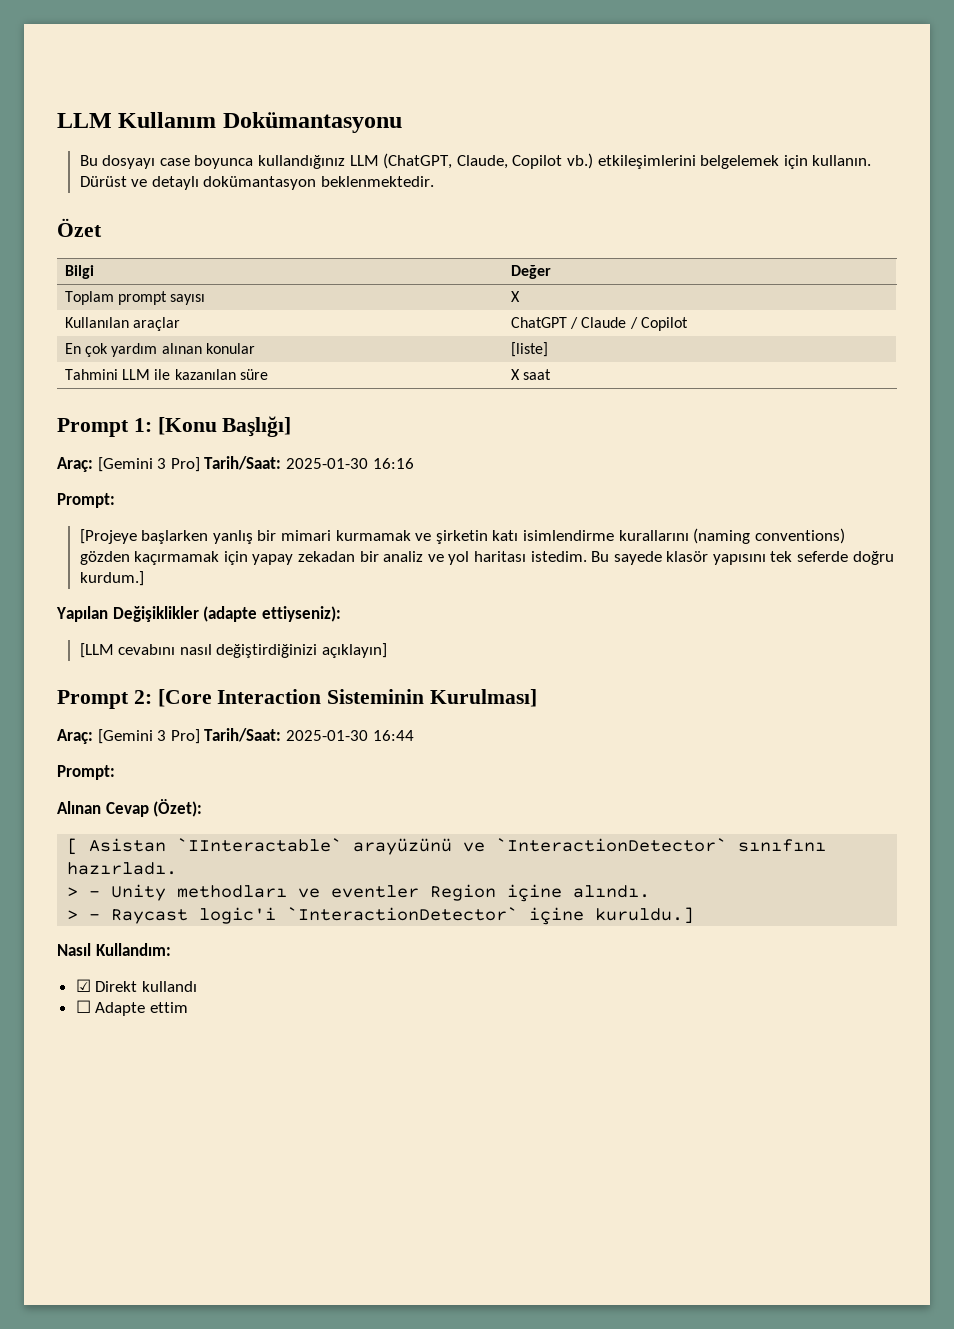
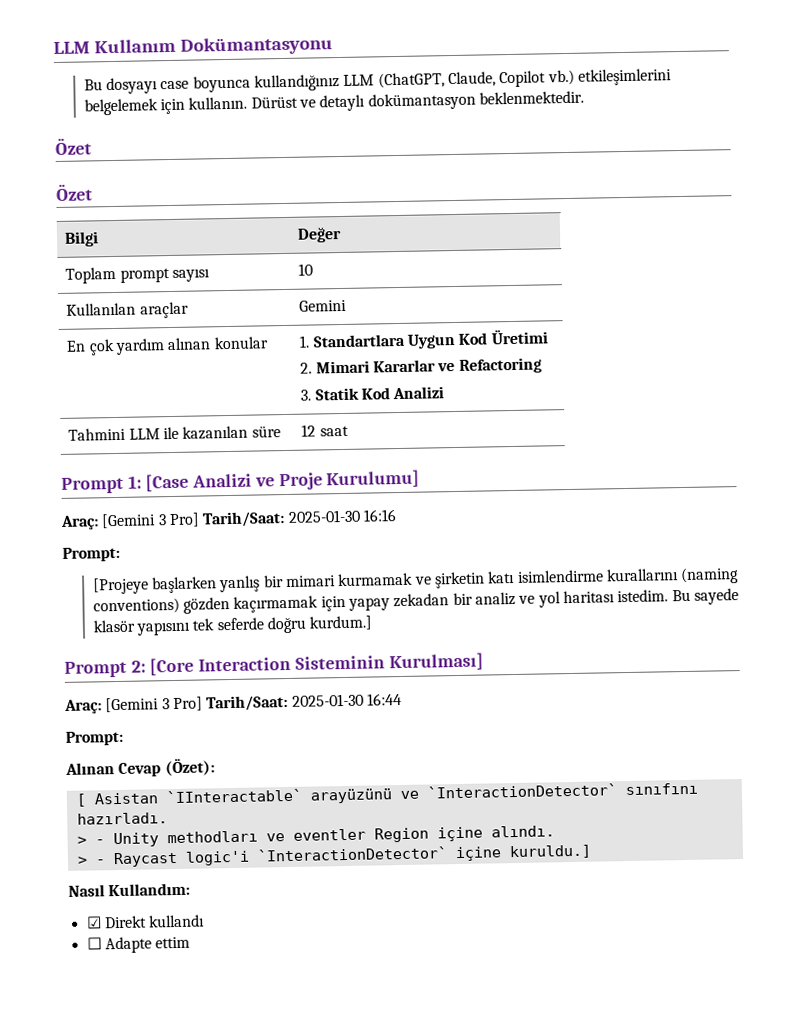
(102, 227) none -> [56,183,93,201] // Özet
[510,291,520,302] X -> [298,263,314,276] 10
[510,317,688,331] ChatGPT / Claude / Copilot -> [299,299,348,312] Gemini
[510,342,548,357] [liste] -> [299,329,548,349] [300,357,542,374] [300,386,445,401] 1. Standartlara Uygun Kod Üretimi // 2. Mimari Kararlar ve Refactoring // 3. Statik Kod Analizi
[510,369,520,380] X -> [301,424,317,437] 12
[157,416,292,437] [Konu Başlığı] -> [145,469,421,492] [Case Analizi ve Proje Kurulumu]
[56,606,341,622] [79,643,387,658] // Yapılan Değişiklikler (adapte ettiyseniz): // [LLM cevabını nasıl değiştirdiğinizi açıklayın] -> (373, 623) none

